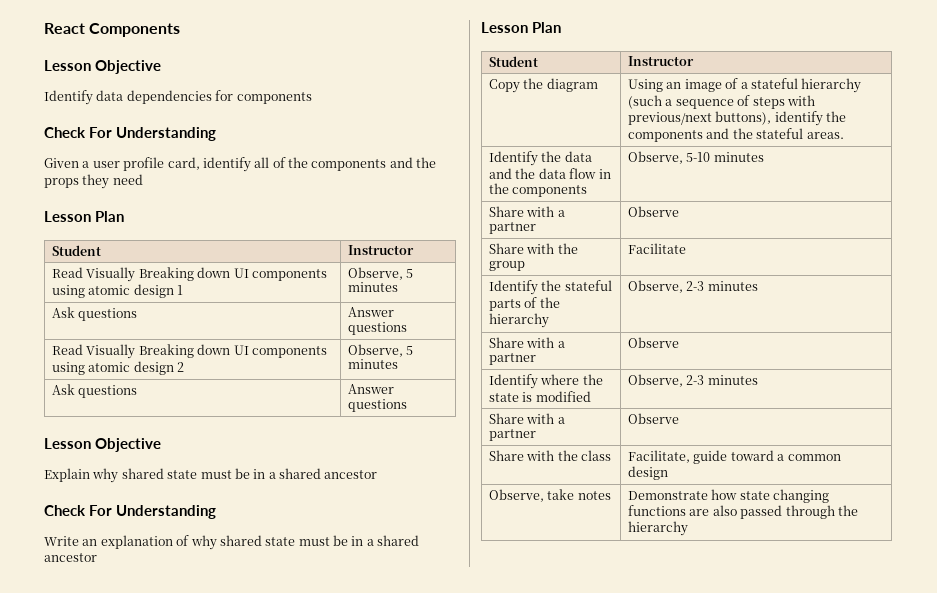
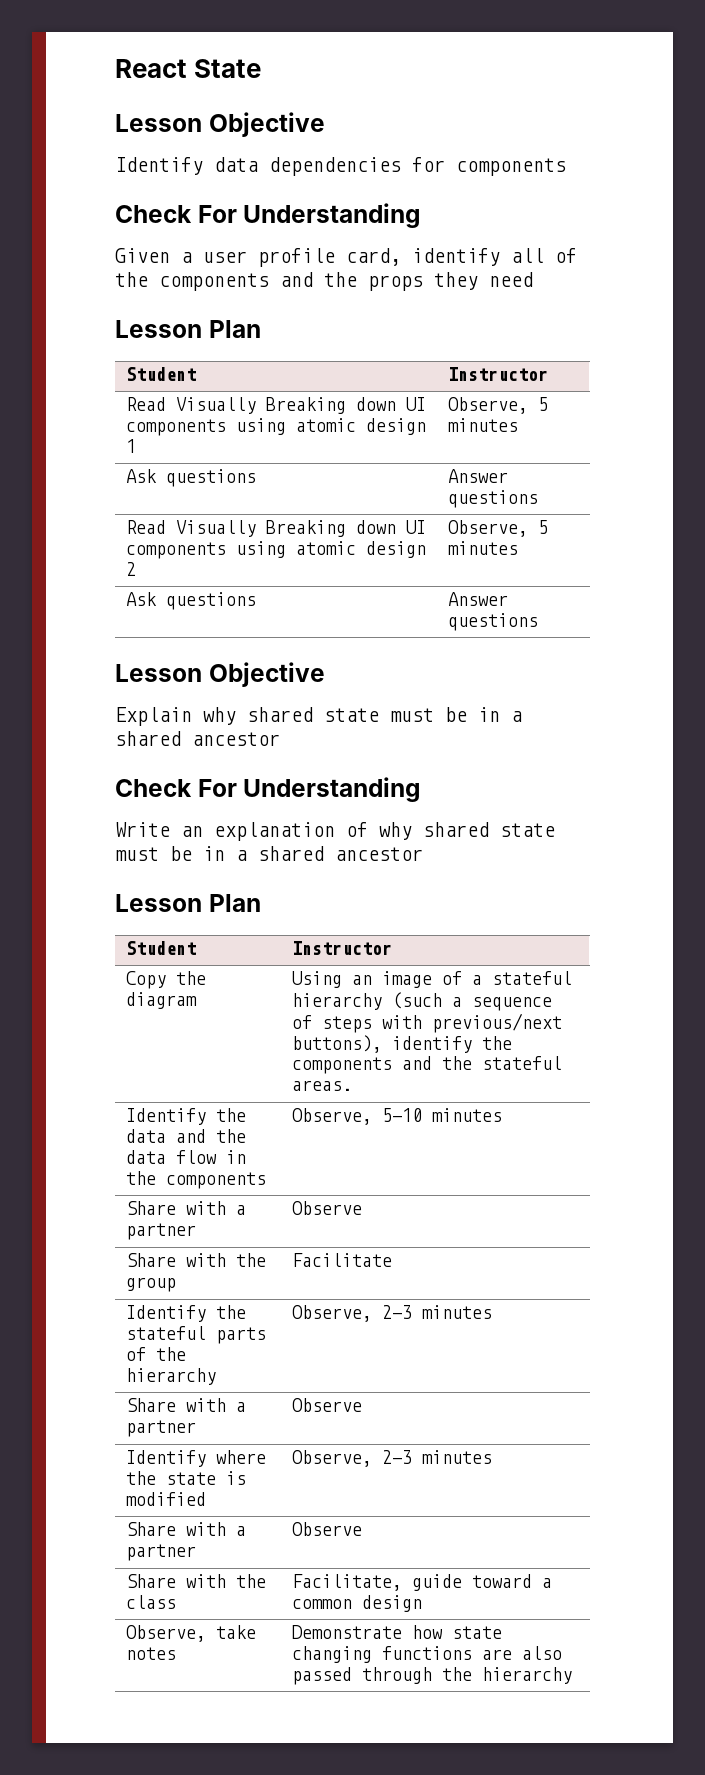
[89,23,181,37] Components -> [194,59,262,78] State

